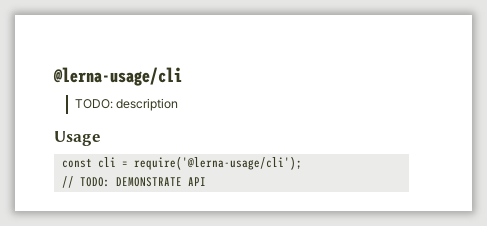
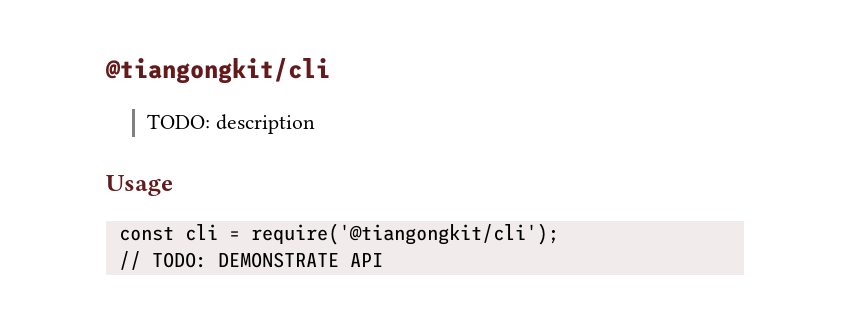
[53,67,182,86] @lerna-usage/cli -> [106,58,330,84] @tiangongkit/cli
[133,156,302,170] require('@lerna-usage/cli'); -> [250,223,559,245] require('@tiangongkit/cli');

